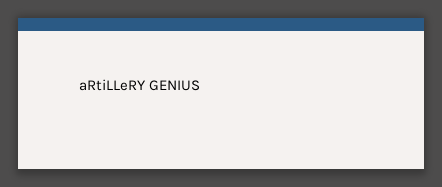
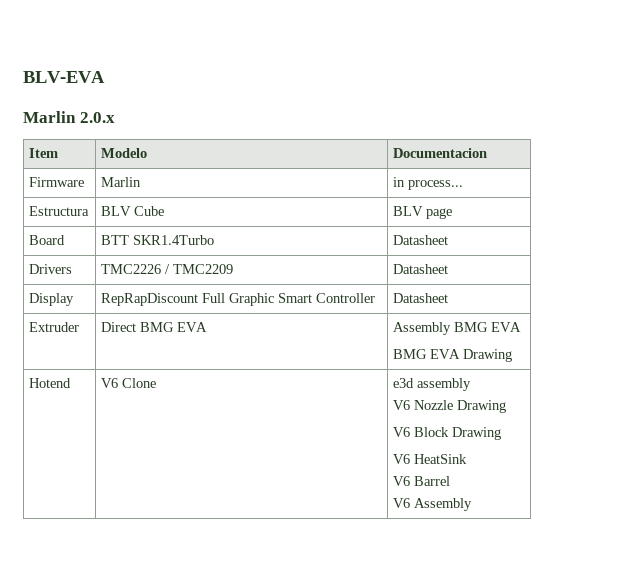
[79,79,201,91] aRtiLLeRY GENIUS -> [23,71,105,83] [23,111,115,123] [29,148,59,158] [101,148,148,158] [393,148,488,158] [29,177,85,187] [101,177,142,187] [393,177,464,190] [29,206,90,216] [101,206,165,216] [393,206,453,219] [29,235,66,245] [101,235,215,245] [393,235,449,245] [29,264,73,274] [101,264,234,274] [393,264,449,274] [29,293,75,306] [101,293,376,306] [393,293,449,303] [29,322,80,332] [101,322,208,332] [393,322,522,335] [393,349,513,362] [29,378,72,388] [101,378,157,388] [393,378,472,391] [393,400,507,413] [393,427,502,440] [393,454,468,464] [393,476,451,486] [393,498,473,511] BLV-EVA // Marlin 2.0.x // Item | Modelo | Documentacion // Firmware | Marlin | in process... // Estructura | BLV Cube | BLV page // Board | BTT SKR1.4Turbo | Datasheet // Drivers | TMC2226 / TMC2209 | Datasheet // Display | RepRapDiscount Full Graphic Smart Controller | Datasheet // Extruder | Direct BMG EVA | Assembly BMG EVA // BMG EVA Drawing // Hotend | V6 Clone | e3d assembly // V6 Nozzle Drawing // V6 Block Drawing // V6 HeatSink // V6 Barrel // V6 Assembly

